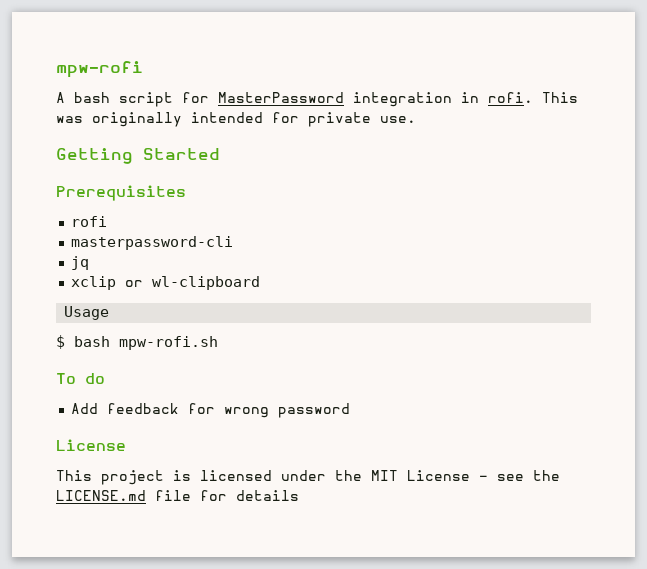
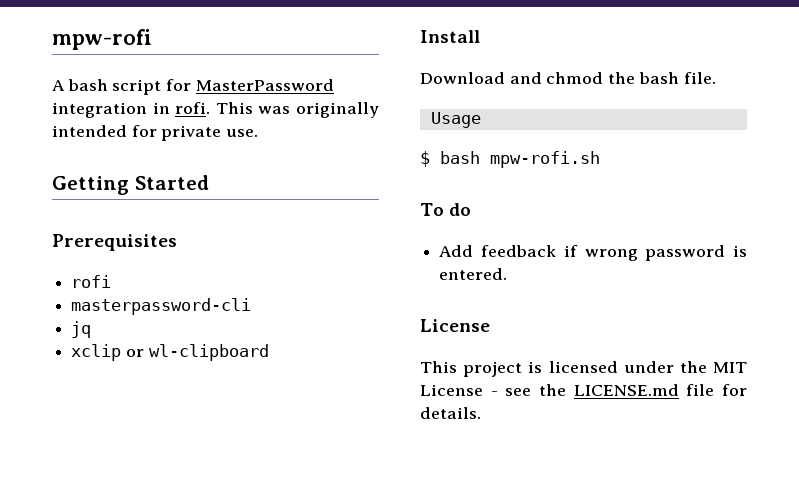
(261, 283) none -> [420,30,480,43] [420,72,716,84] // Install // Download and chmod the bash file.
[188,403,216,414] for -> [563,245,578,257] if
(351, 410) none -> [733,245,747,257] [439,268,508,280] is entered.
[236,490,299,501] details -> [420,407,481,419] details.

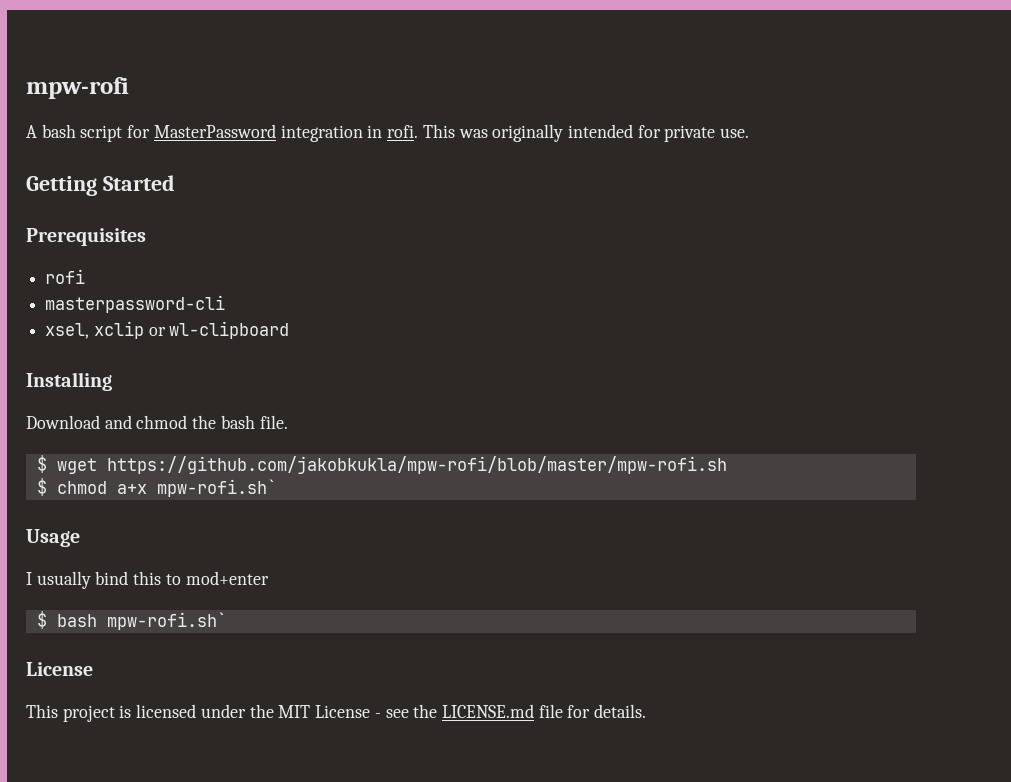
[71,321,92,338] jq // -> [45,323,90,339] xsel,
[420,30,480,43] Install -> [26,372,112,391] Installing
[430,112,481,128] [420,151,600,168] [420,203,472,216] [439,245,747,261] [439,268,508,280] Usage // $ bash mpw-rofi.sh // To do // Add feedback if wrong password is entered. -> [36,455,727,474] [36,478,277,497] [26,529,80,547] [26,571,269,589] [36,611,227,630] $ wget https://github.com/jakobkukla/mpw-rofi/blob/master/mpw-rofi.sh // $ chmod a+x mpw-rofi.sh` // Usage // I usually bind this to mod+enter // $ bash mpw-rofi.sh`

